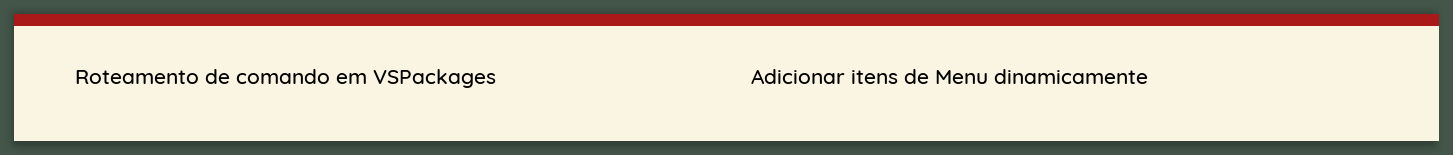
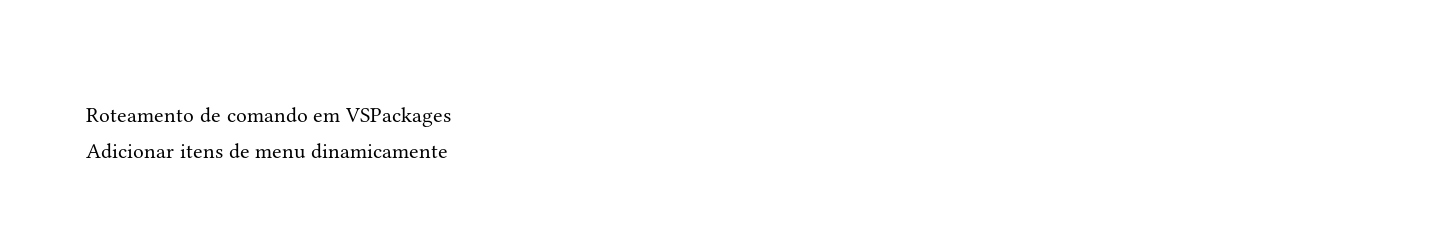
[935,70,988,84] Menu -> [255,148,307,159] menu

